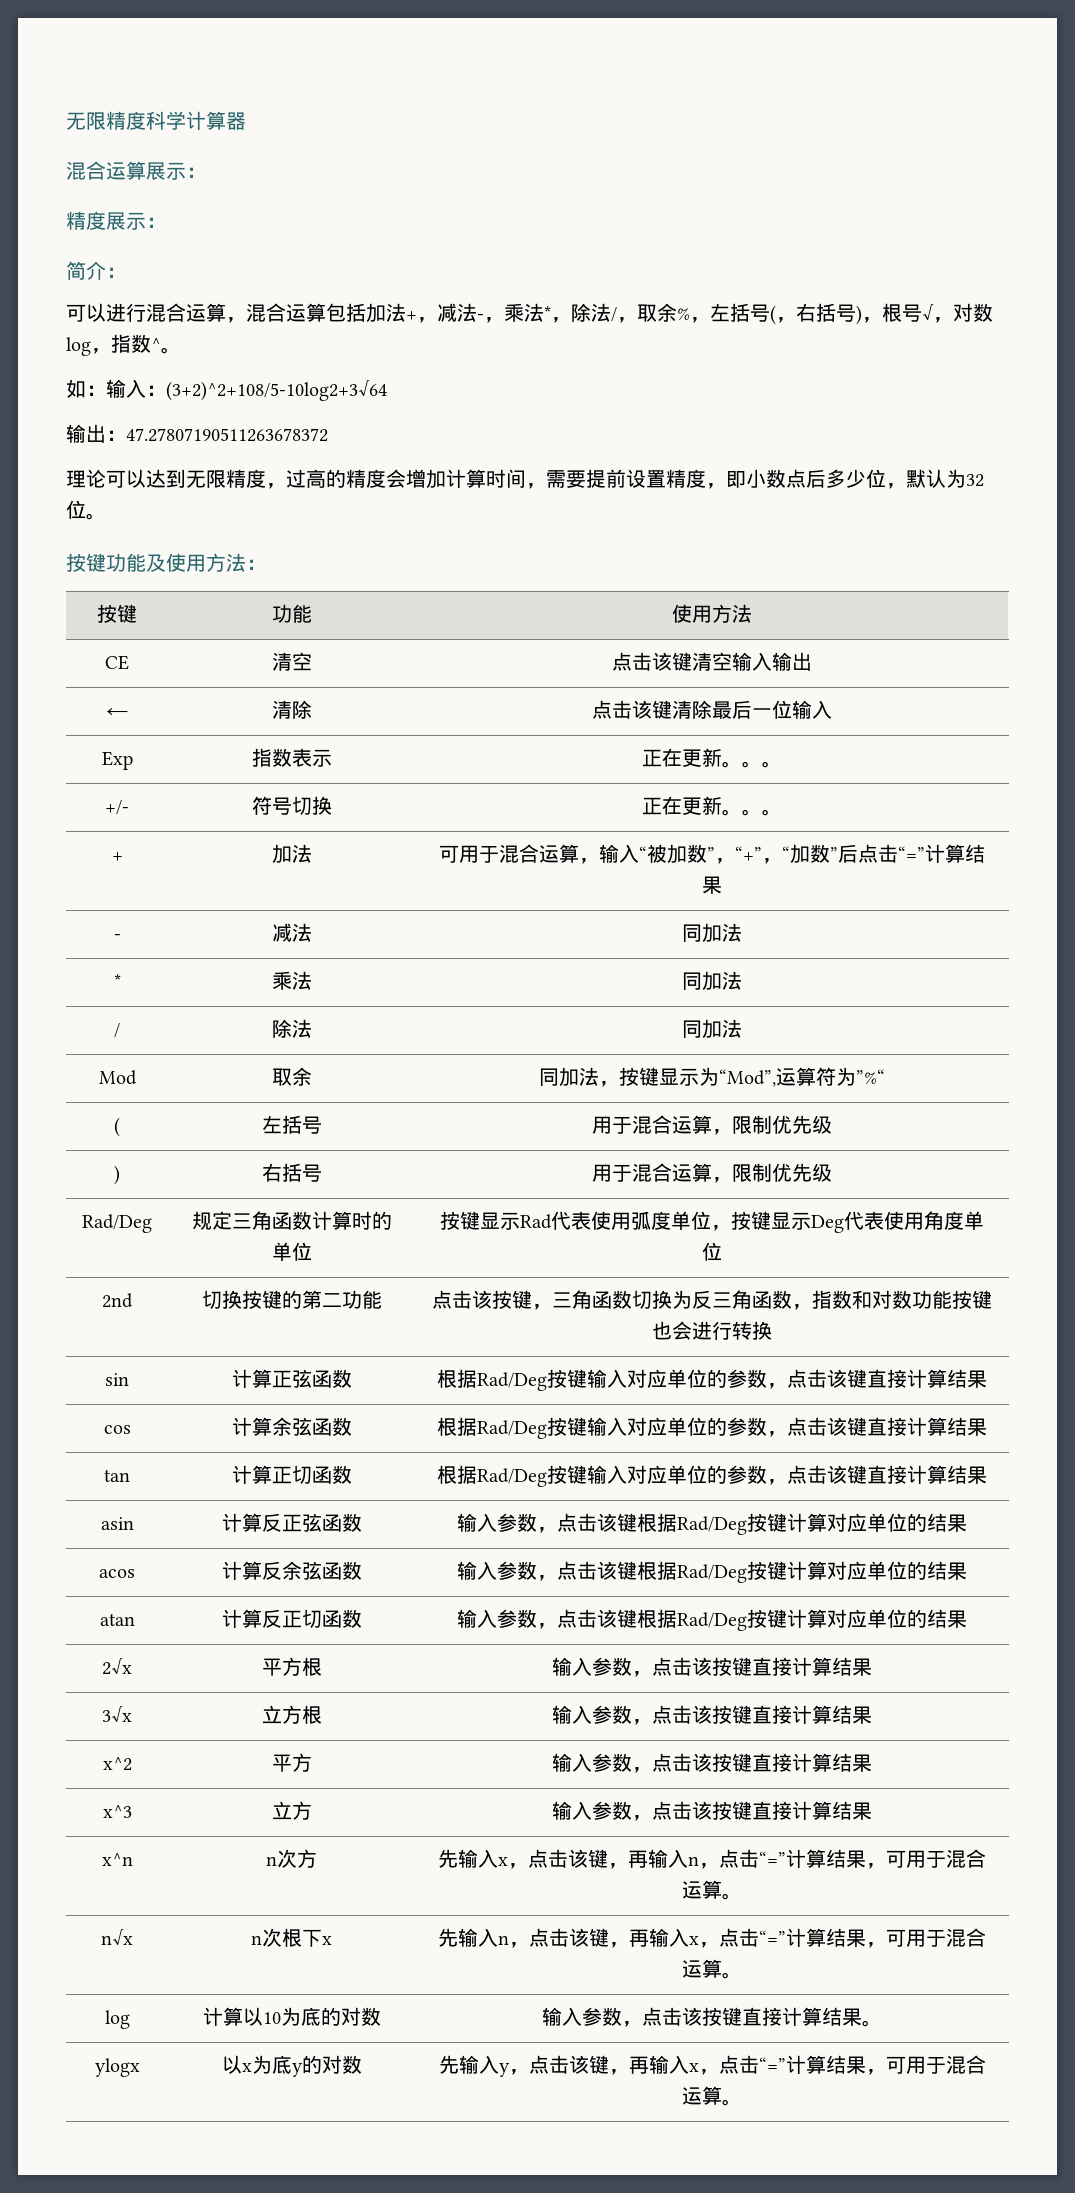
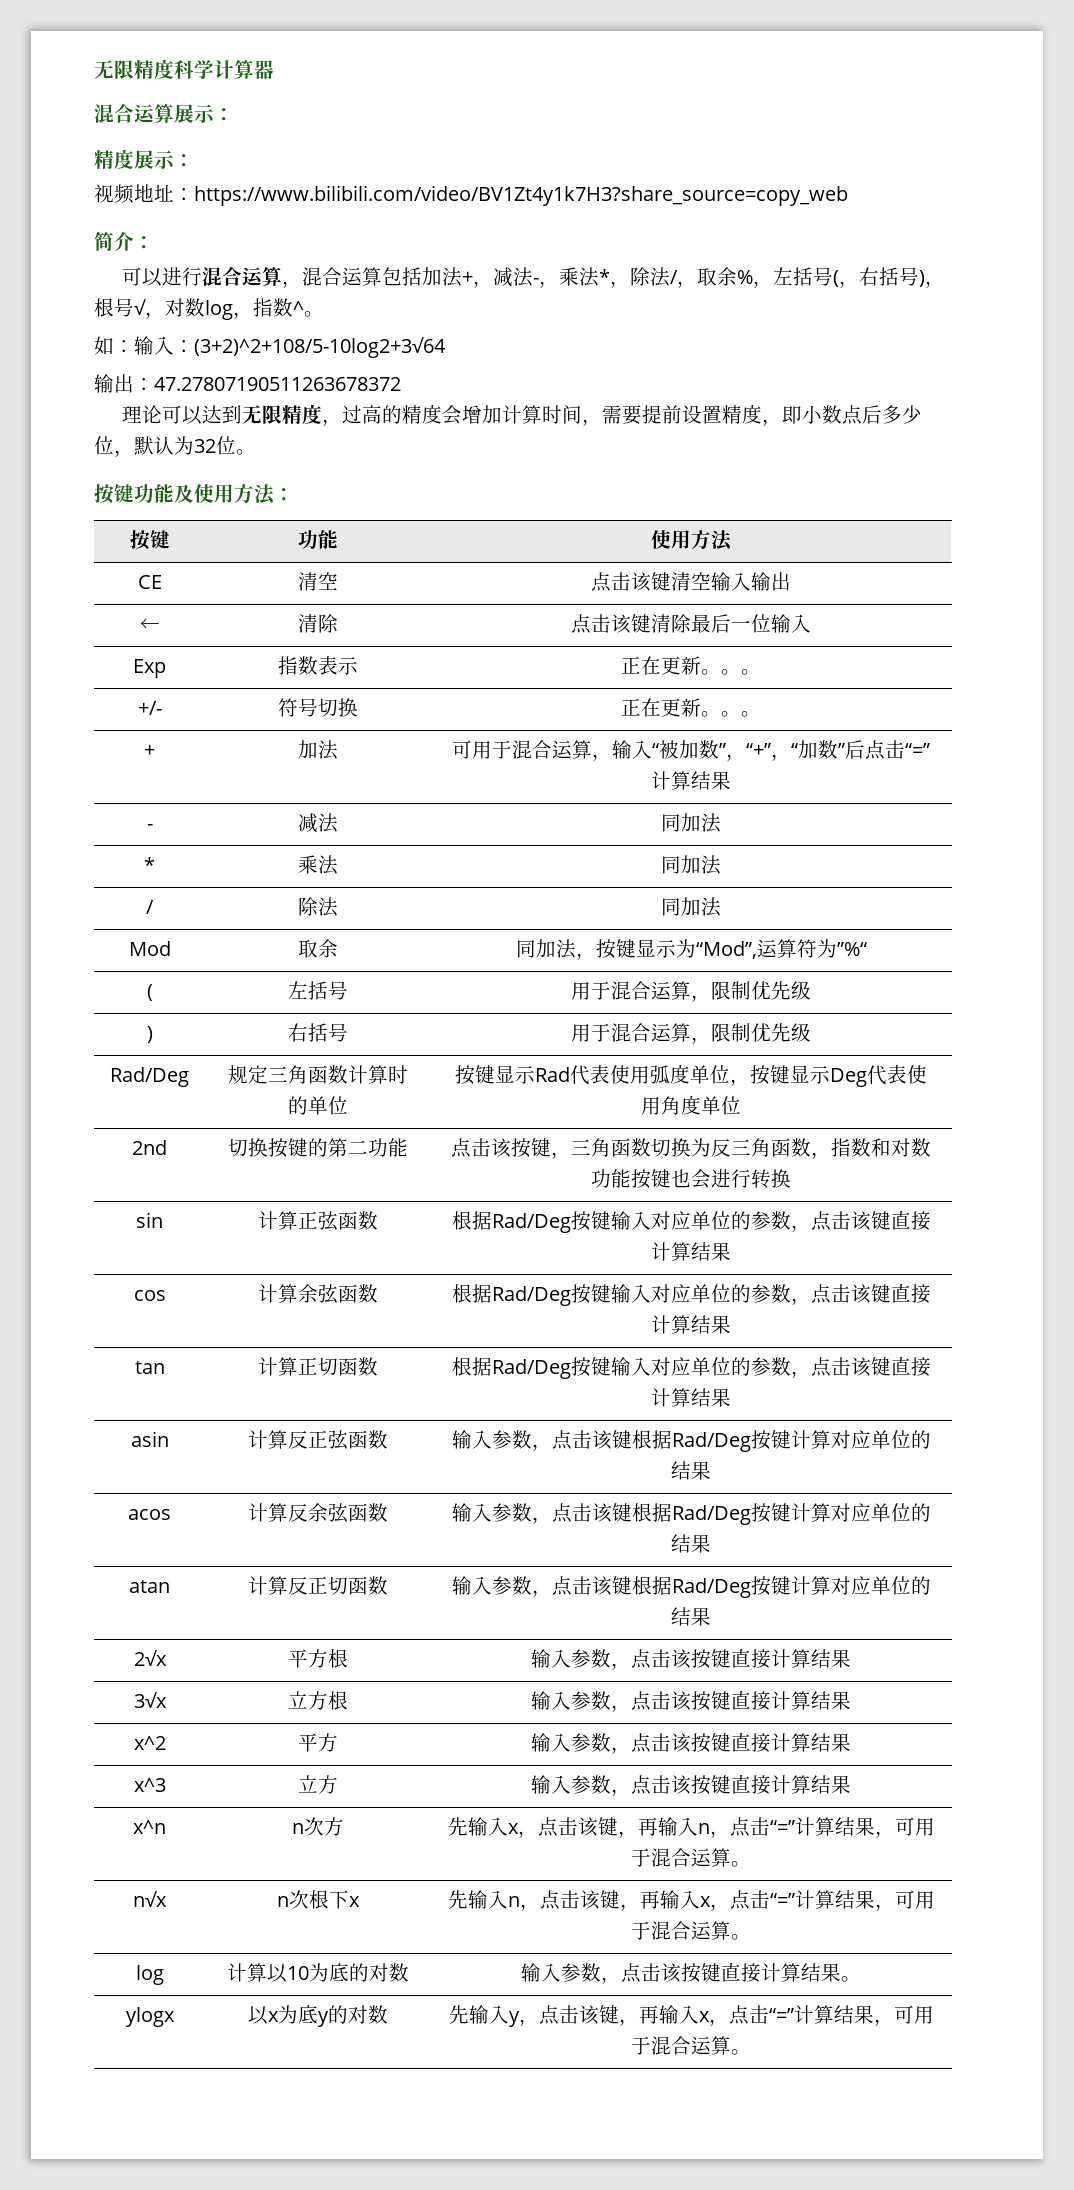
(166, 222) none -> [94,184,848,206] // 视频地址：https://www.bilibili.com/video/BV1Zt4y1k7H3?share_source=copy_web

